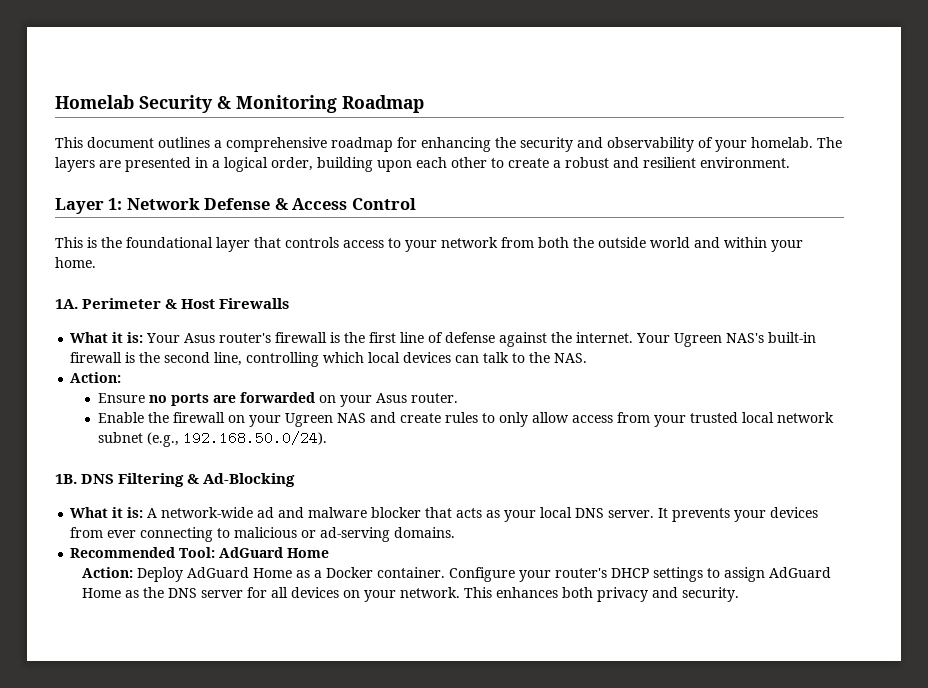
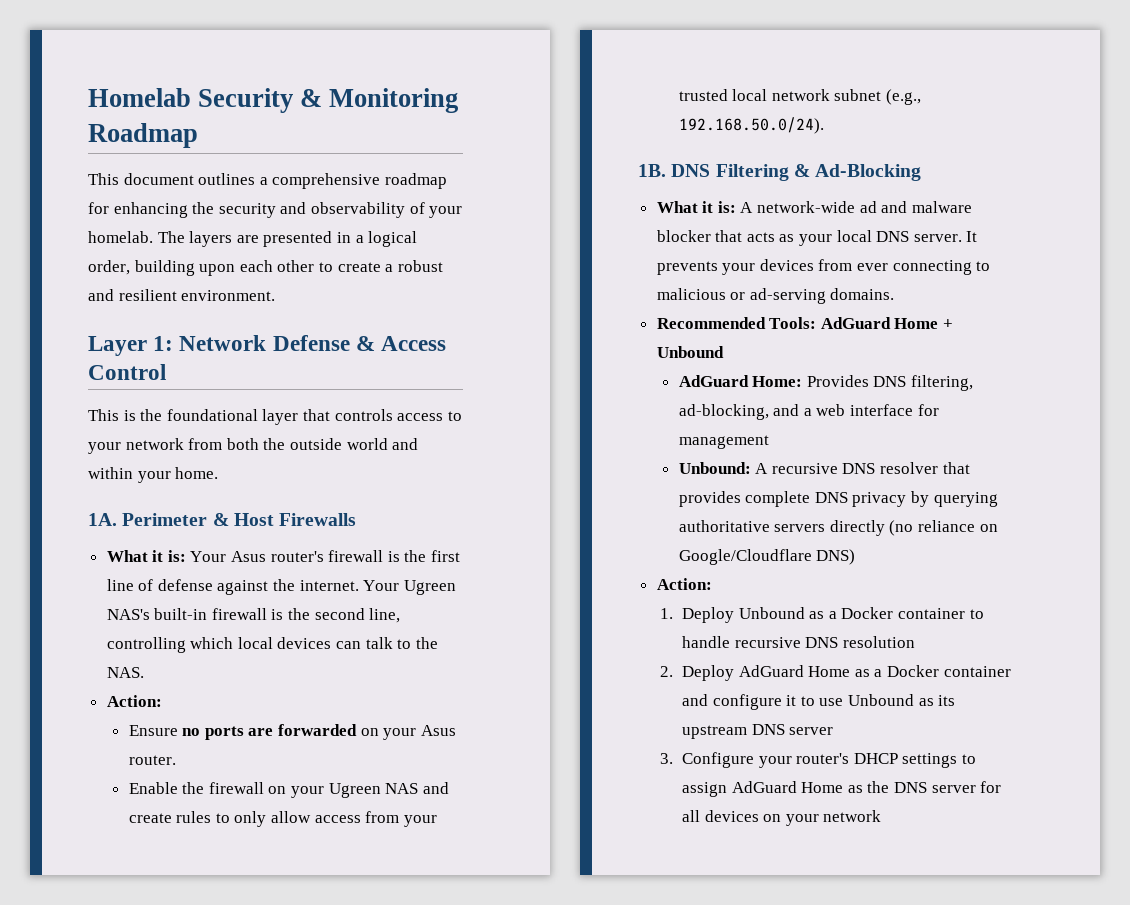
[179,547,330,558] [82,567,134,578] Tool: AdGuard Home // Action: -> [769,317,954,329] [656,346,724,358] [678,375,974,391] [678,404,939,420] [678,435,769,449] [678,462,970,474] [678,491,998,507] [678,520,998,536] [678,549,856,565] [656,578,712,590] [659,607,984,623] [681,636,915,648] [659,666,673,677] Tools: AdGuard Home + Unbound // AdGuard Home: Provides DNS filtering, ad-blocking, and a web interface for management // Unbound: A recursive DNS resolver that provides complete DNS privacy by querying authoritative servers directly (no reliance on Google/Cloudflare DNS) // Action: // 1. Deploy Unbound as a Docker container to handle recursive DNS resolution // 2.
[377,567,446,578] container. -> [943,666,1011,677] [681,694,956,710] [681,724,834,739] [659,753,673,764] container and configure it to use Unbound as its upstream DNS server // 3.
[400,587,740,602] network. This enhances both privacy and security. -> [823,810,882,822] network

